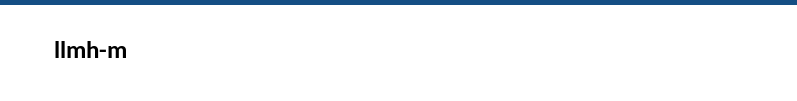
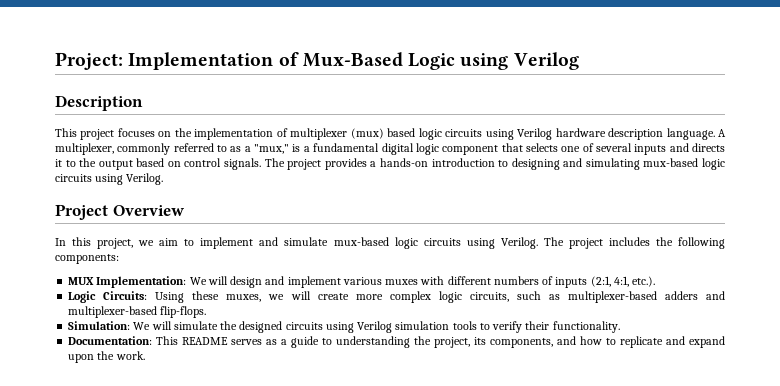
[54,41,127,58] llmh-m -> [55,52,579,70] [55,95,143,111] [55,128,726,140] [55,143,726,155] [55,158,725,170] [55,173,164,185] [55,204,185,220] [55,237,725,249] [55,254,119,264] [68,276,656,288] [68,291,725,303] [68,306,207,318] [68,321,620,333] [68,336,726,348] [68,351,145,363] Project: Implementation of Mux-Based Logic using Verilog // Description // This project focuses on the implementation of multiplexer (mux) based logic circuits using Verilog hardware description language. A multiplexer, commonly referred to as a "mux," is a fundamental digital logic component that selects one of several inputs and directs it to the output based on control signals. The project provides a hands-on introduction to designing and simulating mux-based logic circuits using Verilog. // Project Overview // In this project, we aim to implement and simulate mux-based logic circuits using Verilog. The project includes the following components: // MUX Implementation: We will design and implement various muxes with different numbers of inputs (2:1, 4:1, etc.). // Logic Circuits: Using these muxes, we will create more complex logic circuits, such as multiplexer-based adders and multiplexer-based flip-flops. // Simulation: We will simulate the designed circuits using Verilog simulation tools to verify their functionality. // Documentation: This README serves as a guide to understanding the project, its components, and how to replicate and expand upon the work.

